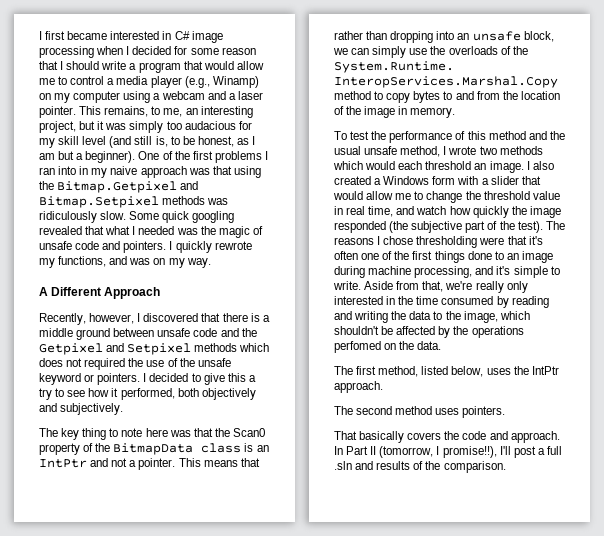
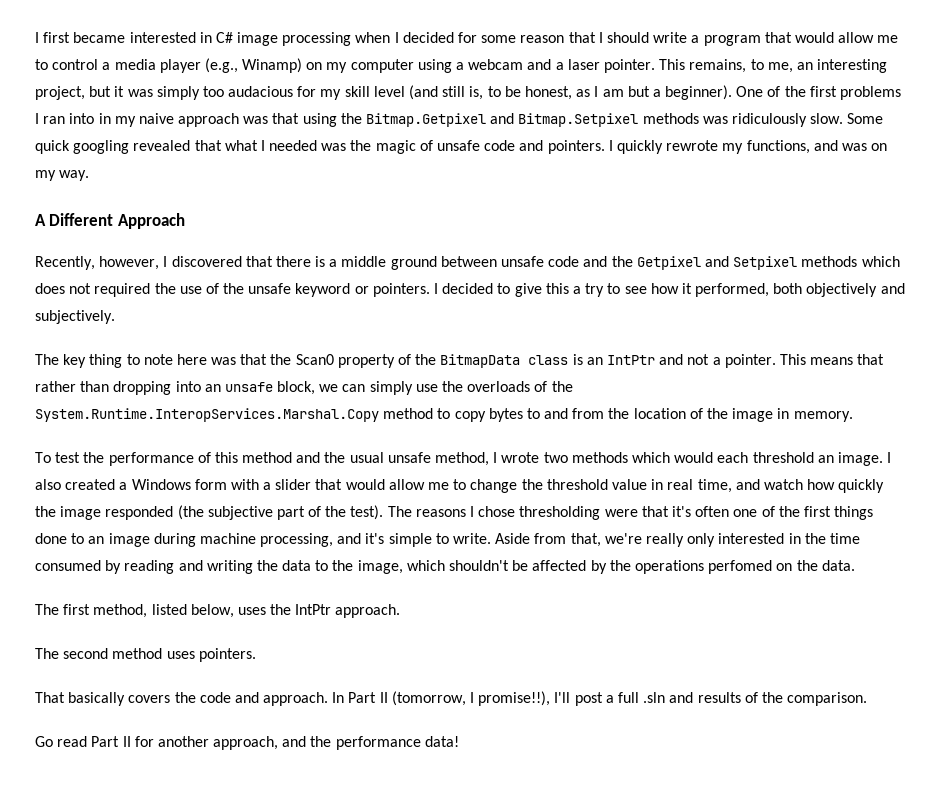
(506, 467) none -> [35,736,459,750] // Go read Part II for another approach, and the performance data!

